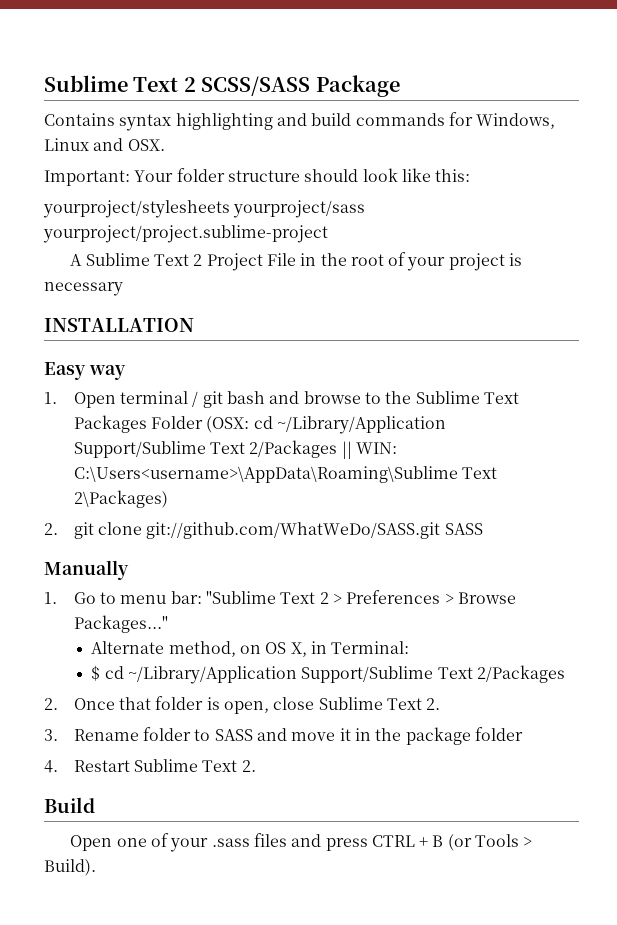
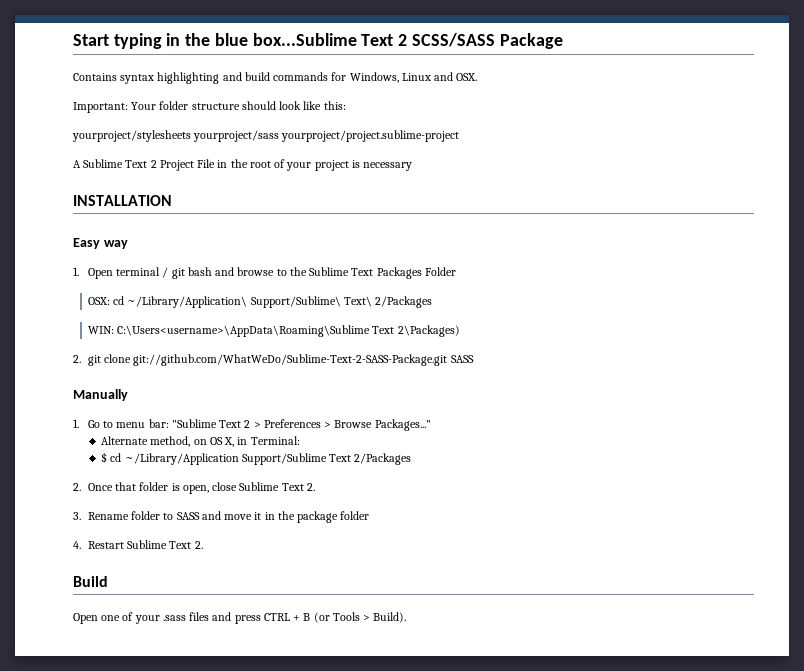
[44,75,128,92] Sublime -> [73,33,357,49] Start typing in the blue box...Sublime
[206,416,446,434] [73,440,352,459] (OSX: cd ~/Library/Application Support/Sublime Text 2/Packages || -> [87,296,433,308] // OSX: cd ~/Library/Application\ Support/Sublime\ Text\ 2/Packages //
[146,522,441,539] git://github.com/WhatWeDo/SASS.git -> [133,354,448,366] git://github.com/WhatWeDo/Sublime-Text-2-SASS-Package.git

